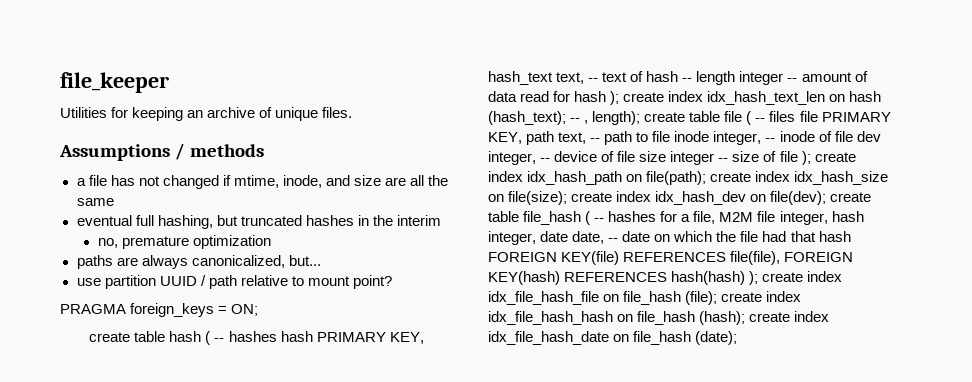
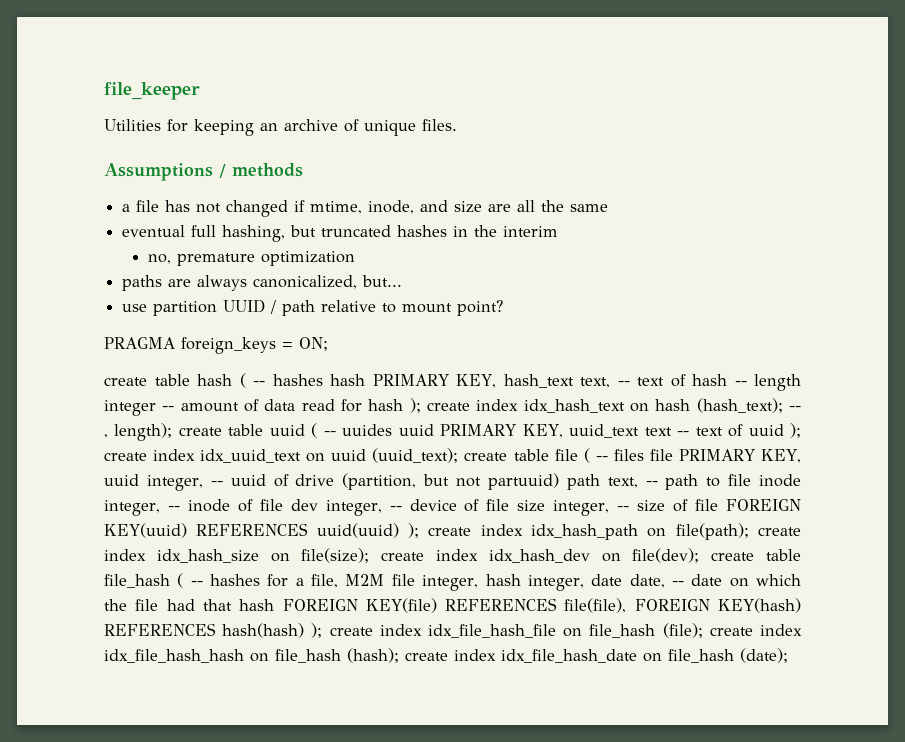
[707,91,826,105] idx_hash_text_len -> [523,399,625,413] idx_hash_text
(721, 116) none -> [269,423,802,438] [104,448,549,463] uuid ( -- uuides uuid PRIMARY KEY, uuid_text text -- text of uuid ); create index idx_uuid_text on uuid (uuid_text); create table
(522, 138) none -> [104,473,559,491] uuid integer, -- uuid of drive (partition, but not partuuid)
[670,151,715,165] integer -> [553,500,610,516] integer,
(798, 156) none -> [726,499,802,511] [104,523,399,538] FOREIGN KEY(uuid) REFERENCES uuid(uuid)

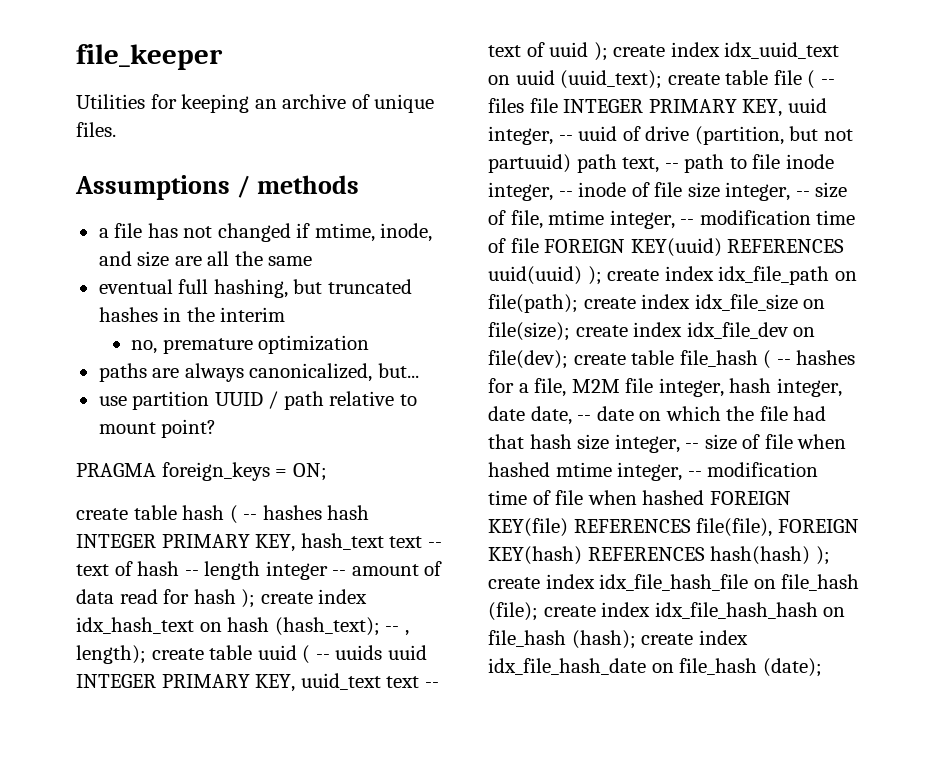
(366, 380) none -> [76,534,156,548] INTEGER
[579,377,610,388] text, -> [389,536,423,548] text
[342,424,434,436] uuides uuid -> [335,645,427,660] [76,674,156,688] uuids uuid INTEGER
(673, 455) none -> [563,99,644,113] INTEGER
[290,499,689,516] dev integer, -- device of file size integer, -- size of -> [687,182,848,201] [488,210,856,229] [488,238,506,253] size integer, -- size of file, mtime integer, -- modification time of
[530,524,638,540] idx_hash_path -> [718,266,830,285] idx_file_path
[156,549,259,563] idx_hash_size -> [694,294,798,311] idx_file_size
[488,549,590,563] idx_hash_dev -> [686,322,788,339] idx_file_dev
(275, 605) none -> [577,434,847,453] [488,462,819,481] [488,490,705,505] size integer, -- size of file when hashed mtime integer, -- modification time of file when hashed

